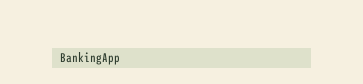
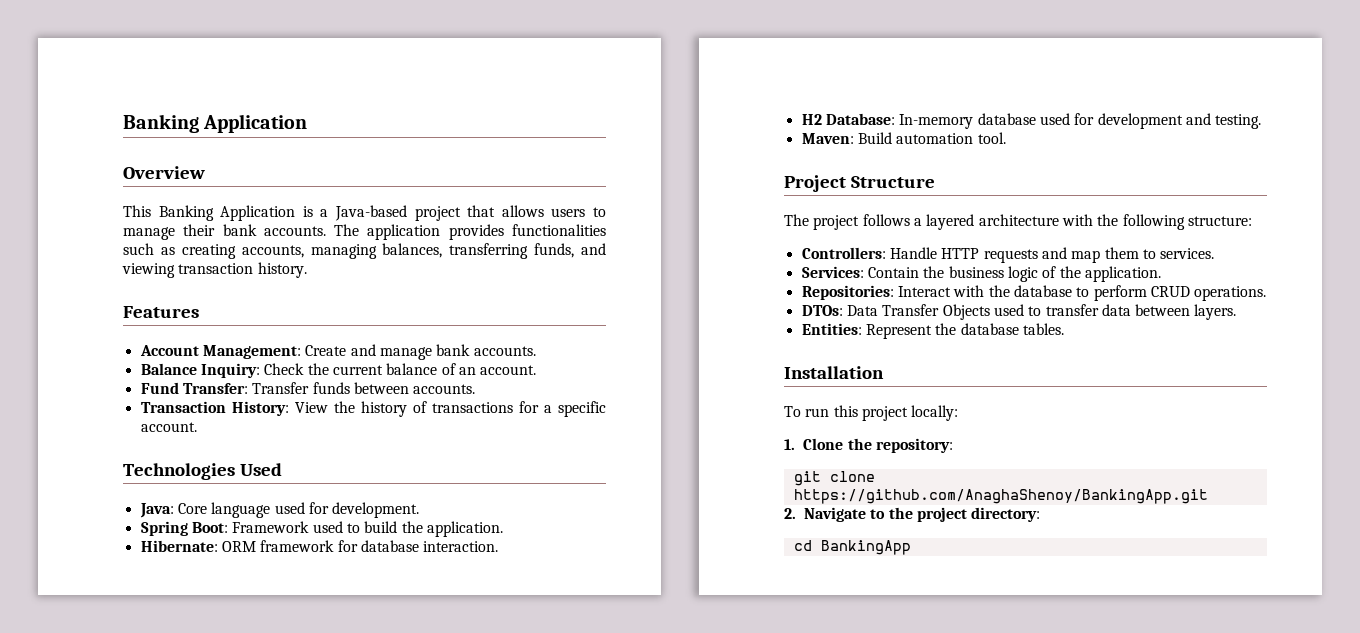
(59, 58) none -> [123,114,308,133] [123,166,205,179] [123,205,607,221] [123,224,606,240] [123,243,606,259] [122,262,307,278] [123,306,199,318] [139,344,536,360] [140,363,537,378] [140,382,476,394] [140,401,606,417] [140,422,197,432] [123,463,282,480] [139,502,420,518] [140,521,503,537] [140,540,499,552] [801,113,1262,129] [801,132,1006,144] [784,175,935,192] [784,214,1252,230] [801,247,1215,263] [801,266,1161,282] [801,285,1267,301] [801,304,1237,320] [801,323,1064,339] [784,366,884,379] [784,405,959,421] [784,438,954,453] [793,471,875,486] [793,489,1208,504] [784,507,1041,522] [793,540,812,551] Banking Application // Overview // This Banking Application is a Java-based project that allows users to manage their bank accounts. The application provides functionalities such as creating accounts, managing balances, transferring funds, and viewing transaction history. // Features // Account Management: Create and manage bank accounts. // Balance Inquiry: Check the current balance of an account. // Fund Transfer: Transfer funds between accounts. // Transaction History: View the history of transactions for a specific account. // Technologies Used // Java: Core language used for development. // Spring Boot: Framework used to build the application. // Hibernate: ORM framework for database interaction. // H2 Database: In-memory database used for development and testing. // Maven: Build automation tool. // Project Structure // The project follows a layered architecture with the following structure: // Controllers: Handle HTTP requests and map them to services. // Services: Contain the business logic of the application. // Repositories: Interact with the database to perform CRUD operations. // DTOs: Data Transfer Objects used to transfer data between layers. // Entities: Represent the database tables. // Installation // To run this project locally: // 1. Clone the repository: // git clone https://github.com/AnaghaShenoy/BankingApp.git // 2. Navigate to the project directory: // cd

